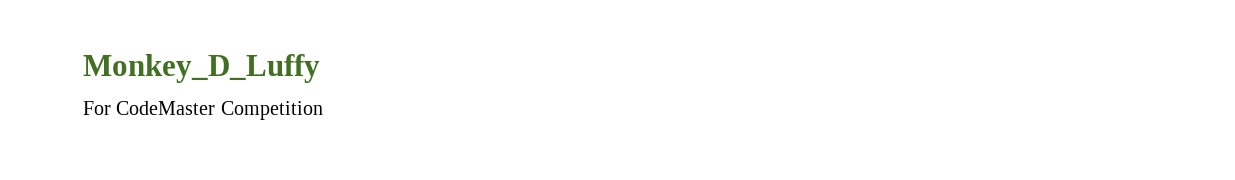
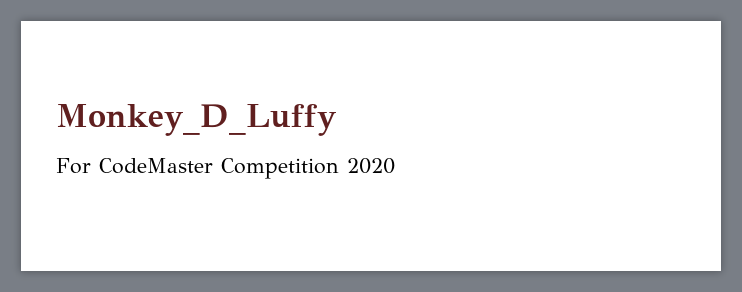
(323, 110) none -> [347,158,395,174] 2020

